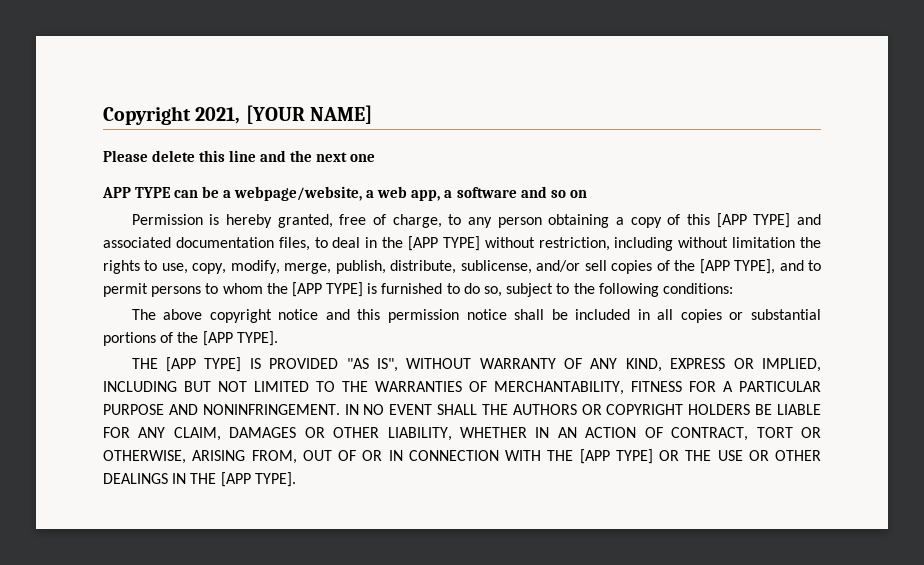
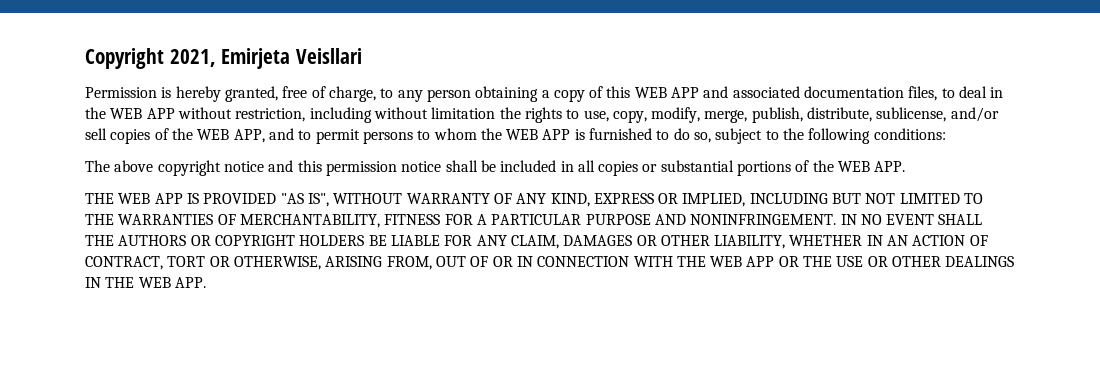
[245,105,373,124] [103,150,376,162] [102,186,587,201] [YOUR NAME] // Please delete this line and the next one // APP TYPE can be a webpage/website, a web app, a software and so on -> [221,48,362,69] Emirjeta Veisllari
[716,213,791,228] [APP TYPE] -> [634,87,700,98] WEB APP
[407,236,480,251] [APP TYPE] -> [110,108,175,119] WEB APP
[699,259,776,274] [APP TYPE], -> [197,129,265,143] WEB APP,
[291,282,364,297] [APP TYPE] -> [506,129,571,140] WEB APP
[202,331,278,346] [131,357,242,372] [APP TYPE]. // THE [APP TYPE] -> [838,161,906,172] [85,193,183,204] WEB APP. // THE WEB APP
[579,449,653,464] [APP TYPE] -> [710,256,775,267] WEB APP
[220,472,296,487] [APP TYPE]. -> [138,277,206,288] WEB APP.

